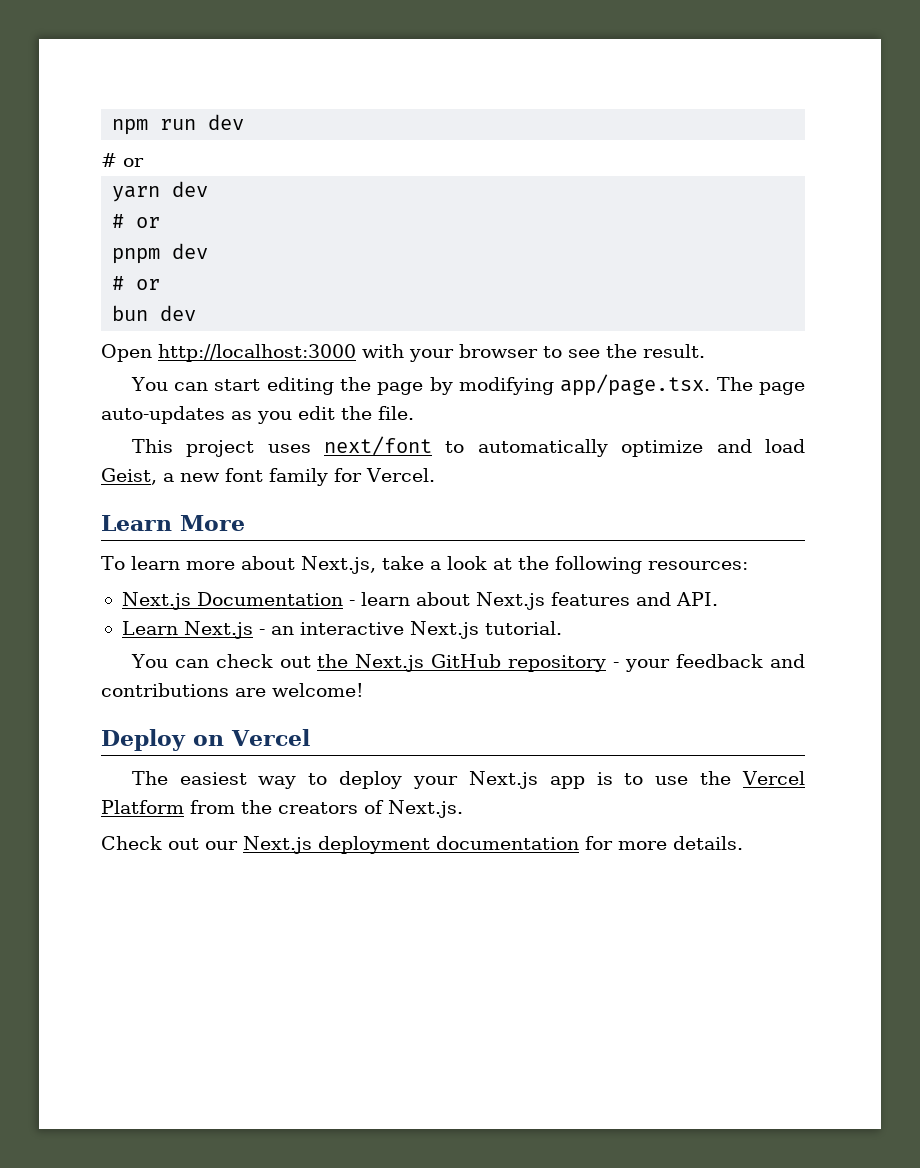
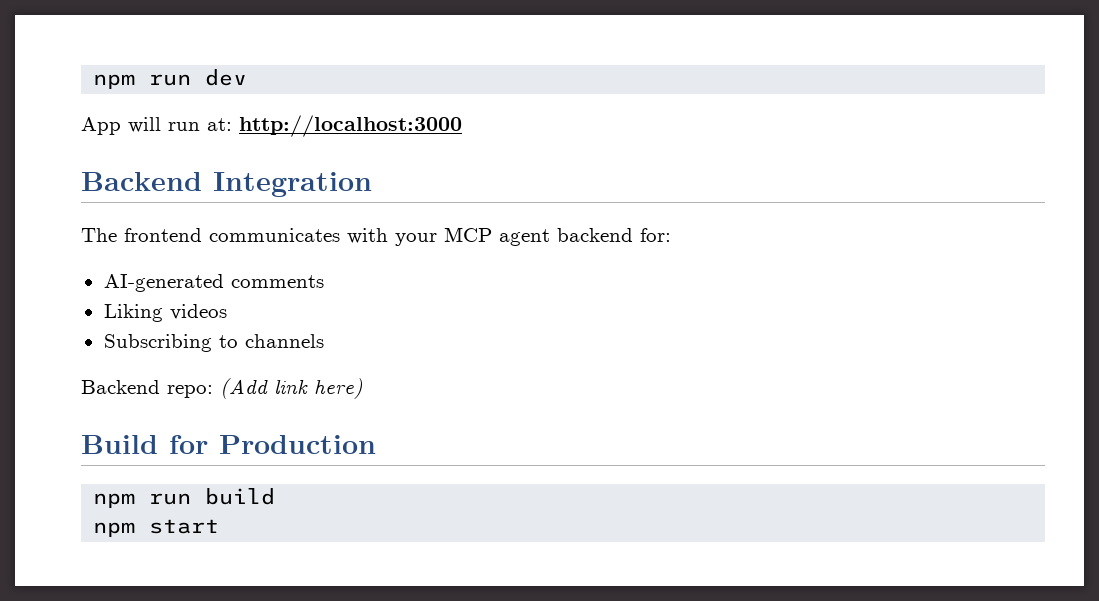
[101,153,144,167] [112,181,209,202] [112,214,161,228] [112,243,209,264] [112,276,161,290] [112,305,197,321] [101,344,705,362] [130,374,805,396] [101,406,414,424] [131,436,806,457] [101,468,435,486] [101,515,245,531] [101,556,748,574] [121,592,718,610] [121,621,562,639] [130,654,806,672] [101,683,364,697] [101,729,310,751] [131,771,806,789] [101,800,463,818] [101,836,743,854] # or // yarn dev // # or // pnpm dev // # or // bun dev // Open http://localhost:3000 with your browser to see the result. // You can start editing the page by modifying app/page.tsx. The page auto-updates as you edit the file. // This project uses next/font to automatically optimize and load Geist, a new font family for Vercel. // Learn More // To learn more about Next.js, take a look at the following resources: // Next.js Documentation - learn about Next.js features and API. // Learn Next.js - an interactive Next.js tutorial. // You can check out the Next.js GitHub repository - your feedback and contributions are welcome! // Deploy on Vercel // The easiest way to deploy your Next.js app is to use the Vercel Platform from the creators of Next.js. // Check out our Next.js deployment documentation for more details. -> [81,115,462,137] [81,172,372,197] [81,227,671,246] [103,274,324,292] [103,304,227,322] [103,334,324,352] [81,378,363,399] [81,435,376,454] [93,488,276,508] [93,519,220,537] App will run at: http://localhost:3000 // Backend Integration // The frontend communicates with your MCP agent backend for: // AI-generated comments // Liking videos // Subscribing to channels // Backend repo: (Add link here) // Build for Production // npm run build // npm start

